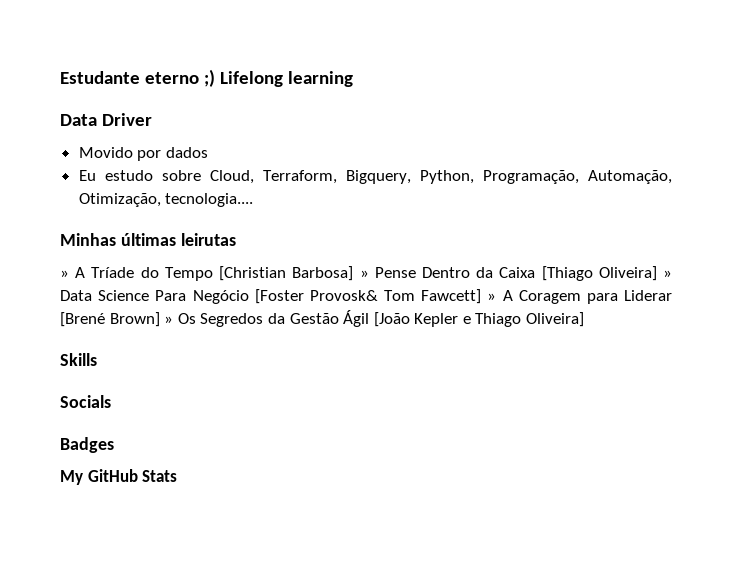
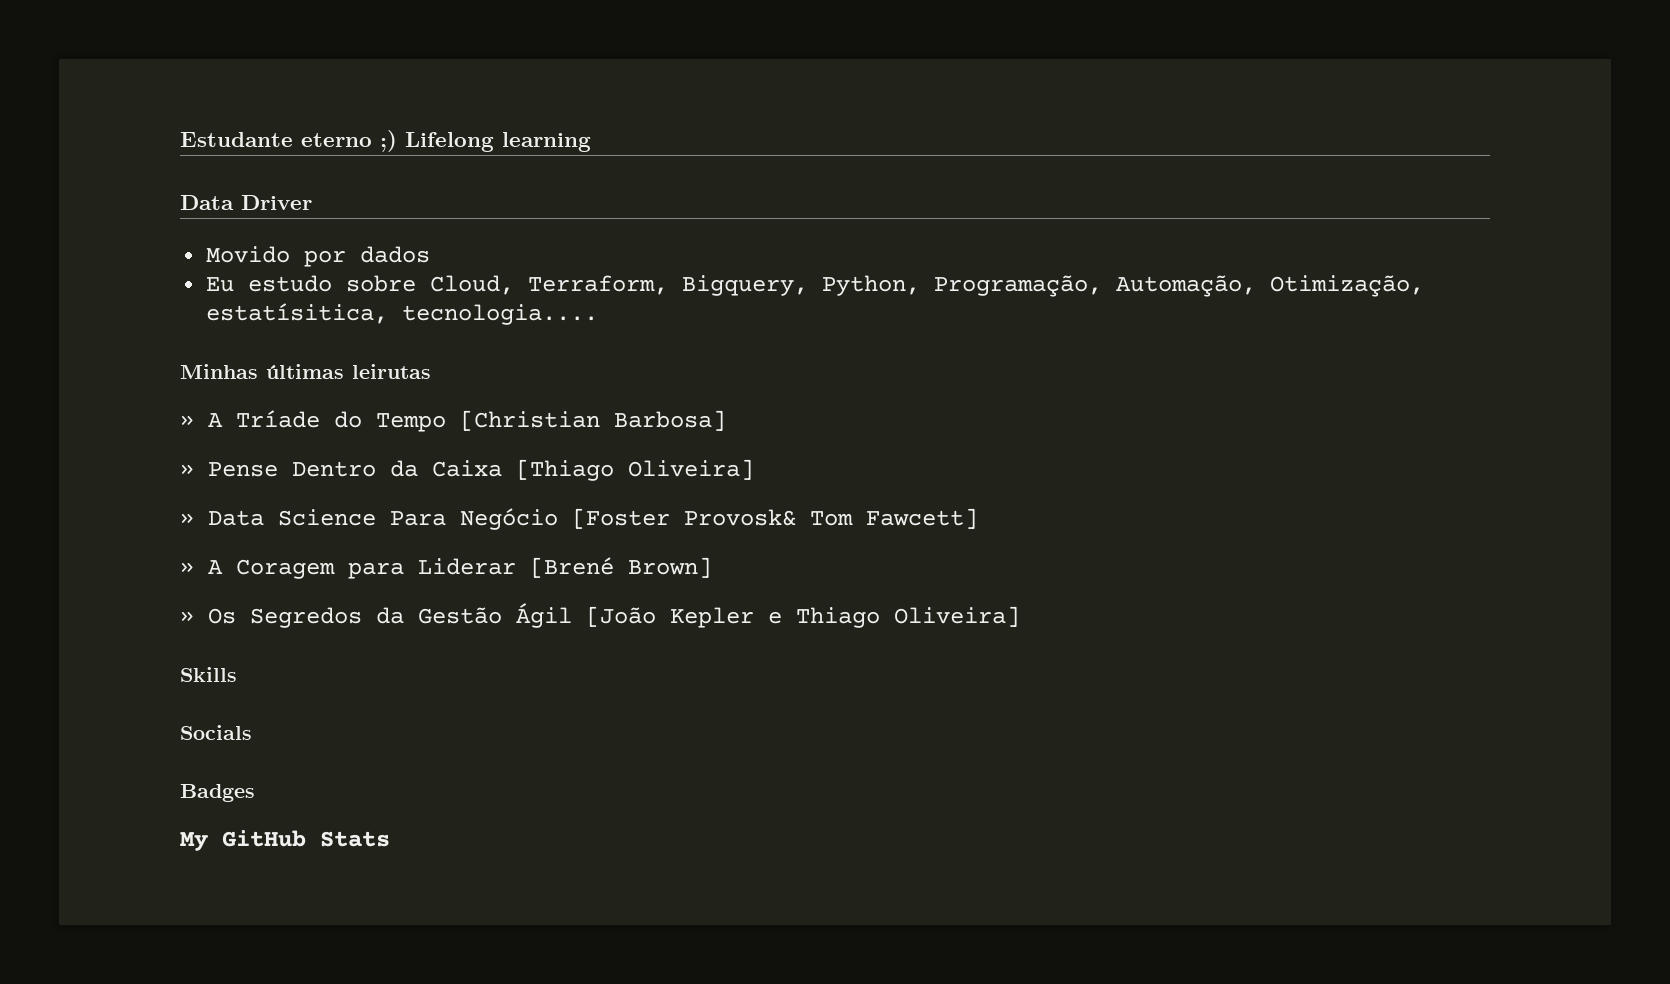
(161, 200) none -> [206,303,389,324] estatísitica,
(354, 273) none -> (726, 420) //
(657, 273) none -> (754, 469) //
(482, 296) none -> (978, 518) //
(160, 319) none -> (712, 567) //

